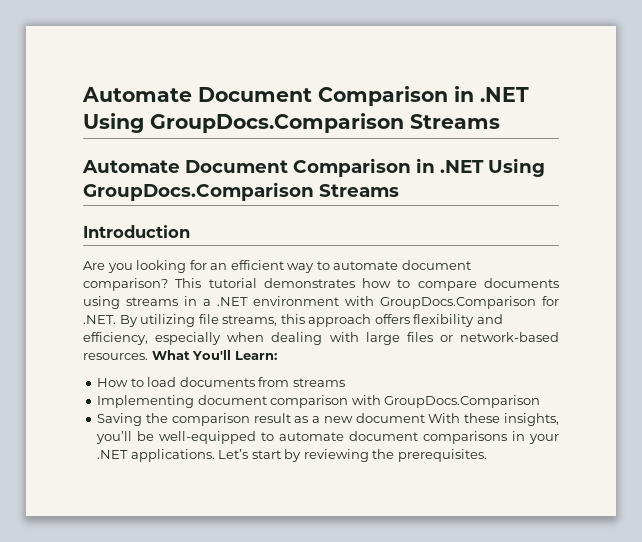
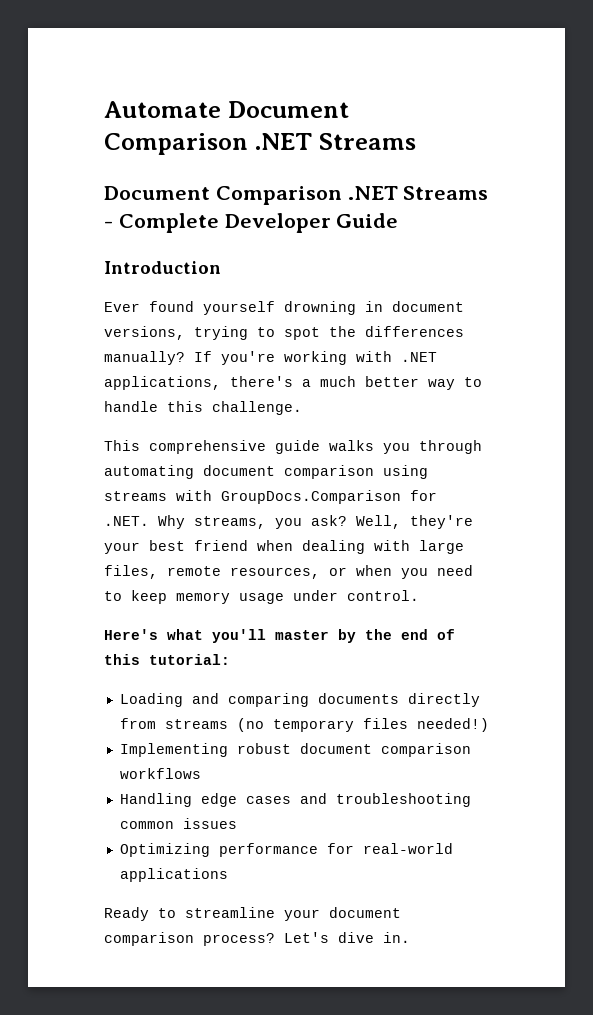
[82,86,529,106] [83,113,500,133] [82,158,545,177] [83,182,399,201] [83,225,190,238] [83,260,471,273] [83,278,559,291] [83,296,559,309] [83,314,503,327] [83,332,559,345] [83,350,277,360] [97,377,345,387] Automate Document Comparison in .NET Using GroupDocs.Comparison Streams // Automate Document Comparison in .NET Using GroupDocs.Comparison Streams // Introduction // Are you looking for an efficient way to automate document comparison? This tutorial demonstrates how to compare documents using streams in a .NET environment with GroupDocs.Comparison for .NET. By utilizing file streams, this approach offers flexibility and efficiency, especially when dealing with large files or network-based resources. What You'll Learn: // How to load documents from streams -> [104,101,349,118] [104,133,416,155] [104,186,489,205] [104,213,399,233] [104,261,221,274] [104,301,464,315] [104,326,464,340] [104,351,437,365] [104,376,482,390] [104,401,302,415] [104,440,482,454] [104,465,428,479] [104,490,437,504] [104,515,473,529] [104,540,464,554] [104,565,473,579] [104,590,419,604] [104,629,455,643] [104,654,230,665] [119,693,480,707] [119,718,489,732] Automate Document Comparison .NET Streams // Document Comparison .NET Streams - Complete Developer Guide // Introduction // Ever found yourself drowning in document versions, trying to spot the differences manually? If you're working with .NET applications, there's a much better way to handle this challenge. // This comprehensive guide walks you through automating document comparison using streams with GroupDocs.Comparison for .NET. Why streams, you ask? Well, they're your best friend when dealing with large files, remote resources, or when you need to keep memory usage under control. // Here's what you'll master by the end of this tutorial: // Loading and comparing documents directly from streams (no temporary files needed!)
[197,395,541,408] [97,413,559,426] [96,431,559,444] [97,449,487,462] document comparison with GroupDocs.Comparison // Saving the comparison result as a new document With these insights, you’ll be well-equipped to automate document comparisons in your .NET applications. Let’s start by reviewing the prerequisites. -> [236,743,471,757] [119,768,201,779] [119,793,471,807] [119,818,237,829] [119,843,453,857] [119,868,228,882] [104,907,401,921] [104,932,410,946] robust document comparison workflows // Handling edge cases and troubleshooting common issues // Optimizing performance for real-world applications // Ready to streamline your document comparison process? Let's dive in.

